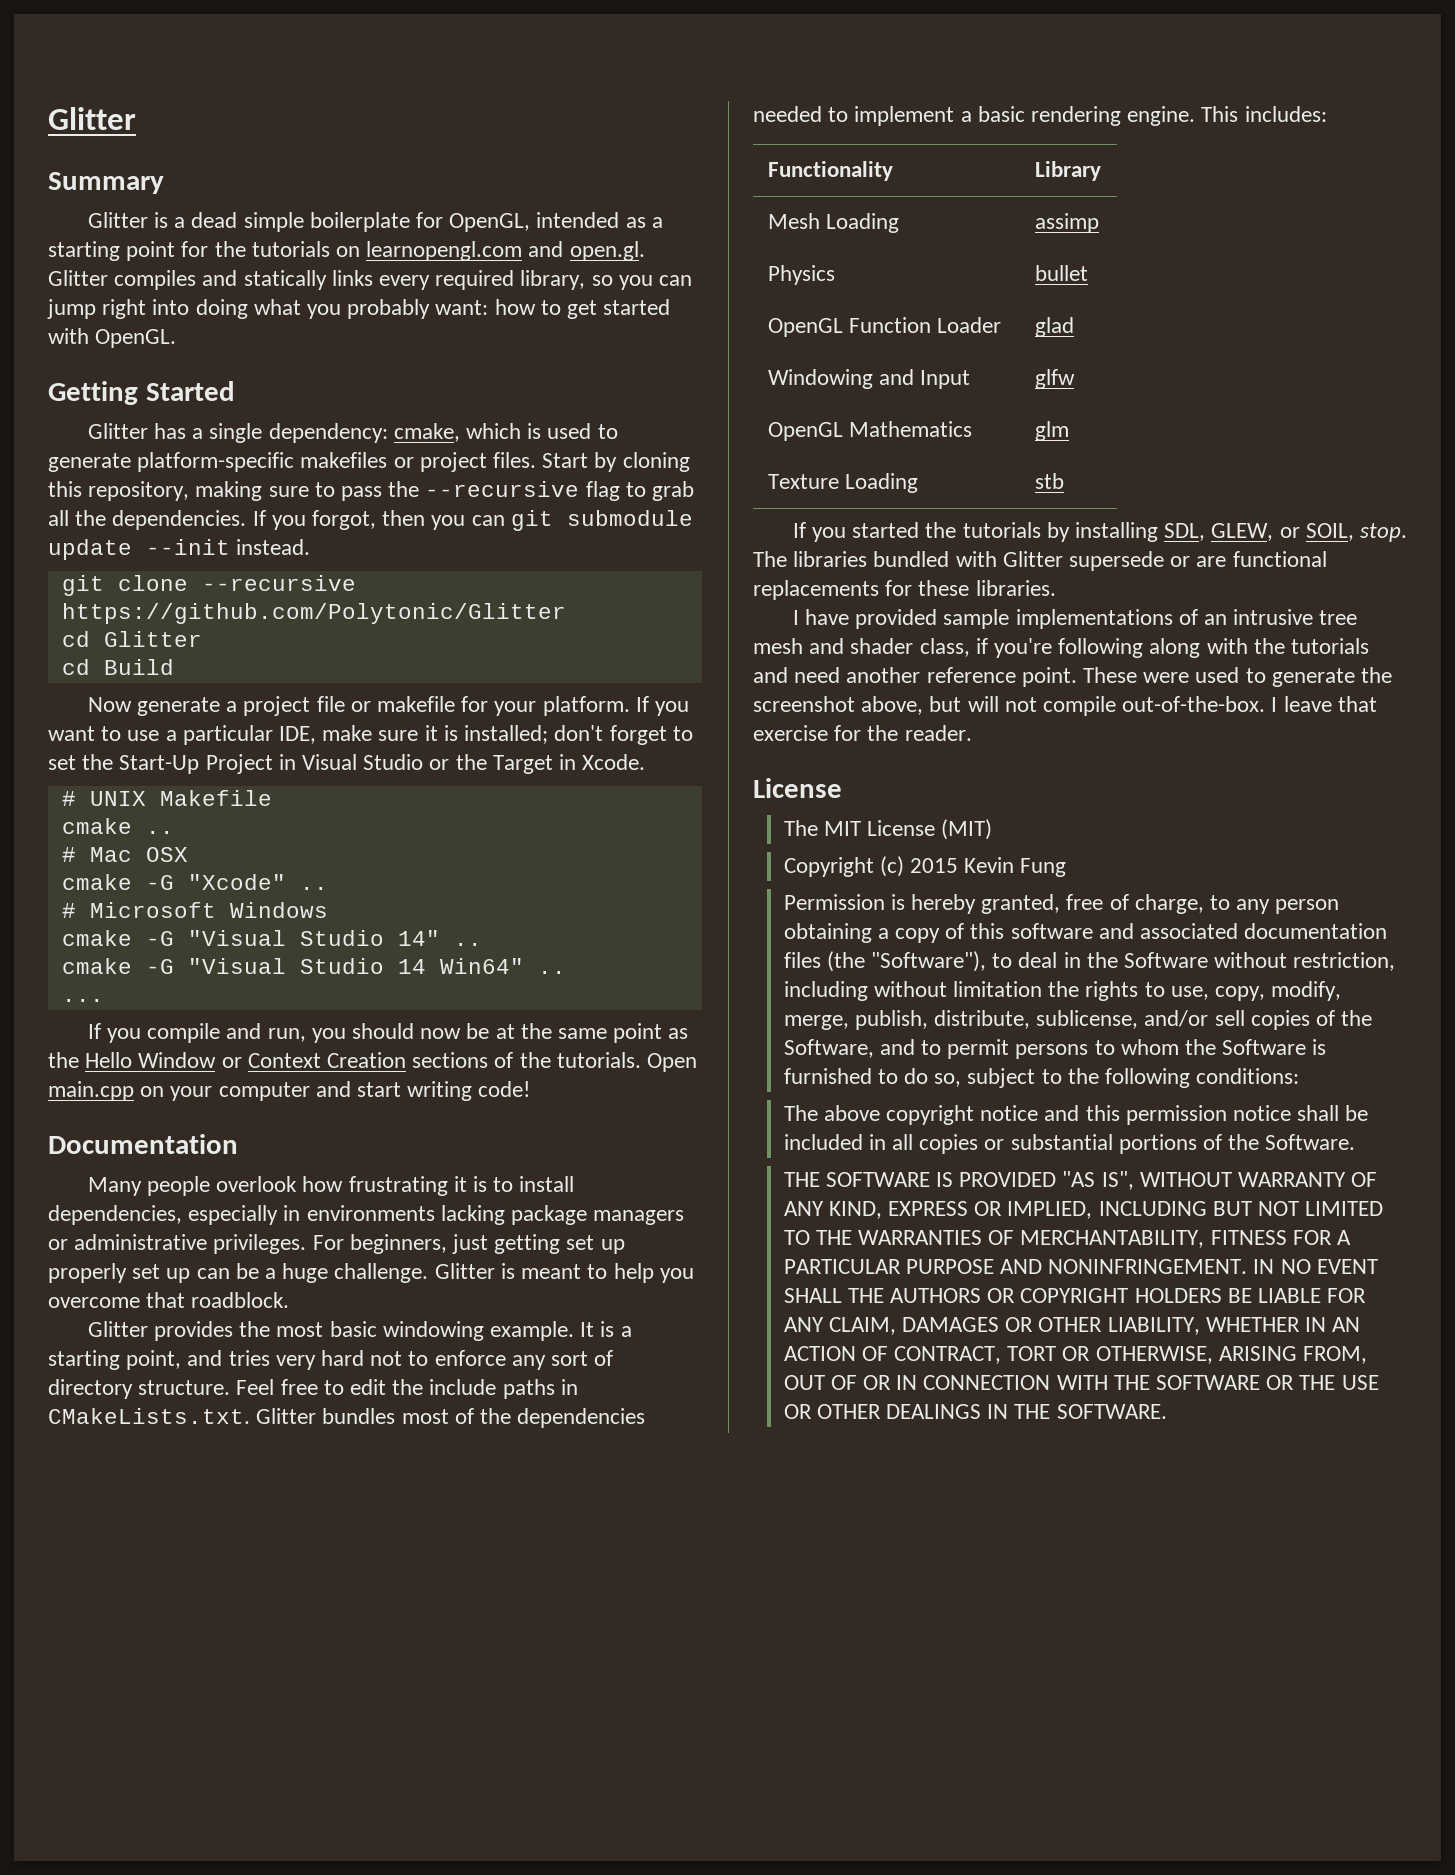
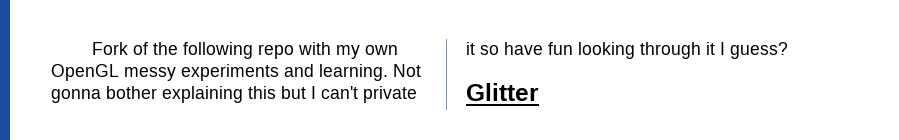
[48,107,136,130] [48,172,164,194] [87,212,663,232] [48,241,645,261] [48,270,693,290] [47,299,671,319] [48,328,177,348] [48,381,235,405] [87,423,618,443] [48,452,690,472] [48,481,695,501] [48,510,693,531] [48,539,311,560] [61,575,356,596] [61,603,566,624] [61,631,202,647] [61,659,174,675] [87,696,689,716] [48,725,693,745] [48,754,646,774] [61,790,272,806] [61,818,174,834] [61,847,188,862] [61,874,328,890] [61,902,328,918] [61,930,482,946] [61,958,566,974] [61,999,104,1002] [87,1023,689,1043] [48,1052,698,1072] [48,1081,531,1101] [48,1134,238,1154] [87,1176,575,1196] [48,1205,685,1225] [48,1234,625,1254] [48,1263,694,1283] [48,1292,290,1308] [87,1321,632,1341] [48,1350,614,1370] [48,1379,578,1399] [48,1408,646,1428] [753,106,1327,126] [767,161,893,181] [1034,161,1101,181] [767,213,899,233] [1034,213,1099,233] [767,265,835,285] [1034,265,1088,281] [767,317,1001,337] [1034,317,1074,337] [767,369,970,389] [1034,369,1075,389] [767,421,972,441] [1034,421,1069,441] [767,473,918,493] [1034,473,1064,489] [792,522,1407,542] [753,551,1327,571] [753,580,1056,600] [792,609,1358,629] [753,638,1370,658] [753,667,1393,687] [753,696,1377,716] [753,725,972,741] [753,778,842,798] [783,819,993,840] [783,856,1067,877] [783,894,1340,914] [783,923,1388,943] [783,951,1396,972] [783,981,1342,1001] [783,1010,1373,1030] [783,1039,1327,1059] [783,1068,1300,1088] [783,1105,1369,1125] [783,1134,1356,1154] [783,1171,1378,1190] [783,1201,1384,1219] [783,1230,1352,1248] [783,1259,1378,1274] [783,1288,1367,1303] [783,1317,1361,1335] [783,1346,1368,1364] [783,1375,1379,1390] [783,1404,1167,1419] Glitter // Summary // Glitter is a dead simple boilerplate for OpenGL, intended as a starting point for the tutorials on learnopengl.com and open.gl. Glitter compiles and statically links every required library, so you can jump right into doing what you probably want: how to get started with OpenGL. // Getting Started // Glitter has a single dependency: cmake, which is used to generate platform-specific makefiles or project files. Start by cloning this repository, making sure to pass the --recursive flag to grab all the dependencies. If you forgot, then you can git submodule update --init instead. // git clone --recursive https://github.com/Polytonic/Glitter // cd Glitter // cd Build // Now generate a project file or makefile for your platform. If you want to use a particular IDE, make sure it is installed; don't forget to set the Start-Up Project in Visual Studio or the Target in Xcode. // # UNIX Makefile // cmake .. // # Mac OSX // cmake -G "Xcode" .. // # Microsoft Windows // cmake -G "Visual Studio 14" .. // cmake -G "Visual Studio 14 Win64" .. // ... // If you compile and run, you should now be at the same point as the Hello Window or Context Creation sections of the tutorials. Open main.cpp on your computer and start writing code! // Documentation // Many people overlook how frustrating it is to install dependencies, especially in environments lacking package managers or administrative privileges. For beginners, just getting set up properly set up can be a huge challenge. Glitter is meant to help you overcome that roadblock. // Glitter provides the most basic windowing example. It is a starting point, and tries very hard not to enforce any sort of directory structure. Feel free to edit the include paths in CMakeLists.txt. Glitter bundles most of the dependencies needed to implement a basic rendering engine. This includes: // Functionality | Library // Mesh Loading | assimp // Physics | bullet // OpenGL Function Loader | glad // Windowing and Input | glfw // OpenGL Mathematics | glm // Texture Loading | stb // If you started the tutorials by installing SDL, GLEW, or SOIL, stop. The libraries bundled with Glitter supersede or are functional replacements for these libraries. // I have provided sample implementations of an intrusive tree mesh and shader class, if you're following along with the tutorials and need another reference point. These were used to generate the screenshot above, but will not compile out-of-the-box. I leave that exercise for the reader. // License // The MIT License (MIT) // Copyright (c) 2015 Kevin Fung // Permission is hereby granted, free of charge, to any person obtaining a copy of this software and associated documentation files (the "Software"), to deal in the Software without restriction, including without limitation the rights to use, copy, modify, merge, publish, distribute, sublicense, and/or sell copies of the Software, and to permit persons to whom the Software is furnished to do so, subject to the following conditions: // The above copyright notice and this permission notice shall be included in all copies or substantial portions of the Software. // THE SOFTWARE IS PROVIDED "AS IS", WITHOUT WARRANTY OF ANY KIND, EXPRESS OR IMPLIED, INCLUDING BUT NOT LIMITED TO THE WARRANTIES OF MERCHANTABILITY, FITNESS FOR A PARTICULAR PURPOSE AND NONINFRINGEMENT. IN NO EVENT SHALL THE AUTHORS OR COPYRIGHT HOLDERS BE LIABLE FOR ANY CLAIM, DAMAGES OR OTHER LIABILITY, WHETHER IN AN ACTION OF CONTRACT, TORT OR OTHERWISE, ARISING FROM, OUT OF OR IN CONNECTION WITH THE SOFTWARE OR THE USE OR OTHER DEALINGS IN THE SOFTWARE. -> [91,42,398,59] [51,64,421,81] [51,86,417,103] [466,42,788,59] [466,83,539,101] Fork of the following repo with my own OpenGL messy experiments and learning. Not gonna bother explaining this but I can't private it so have fun looking through it I guess? // Glitter

